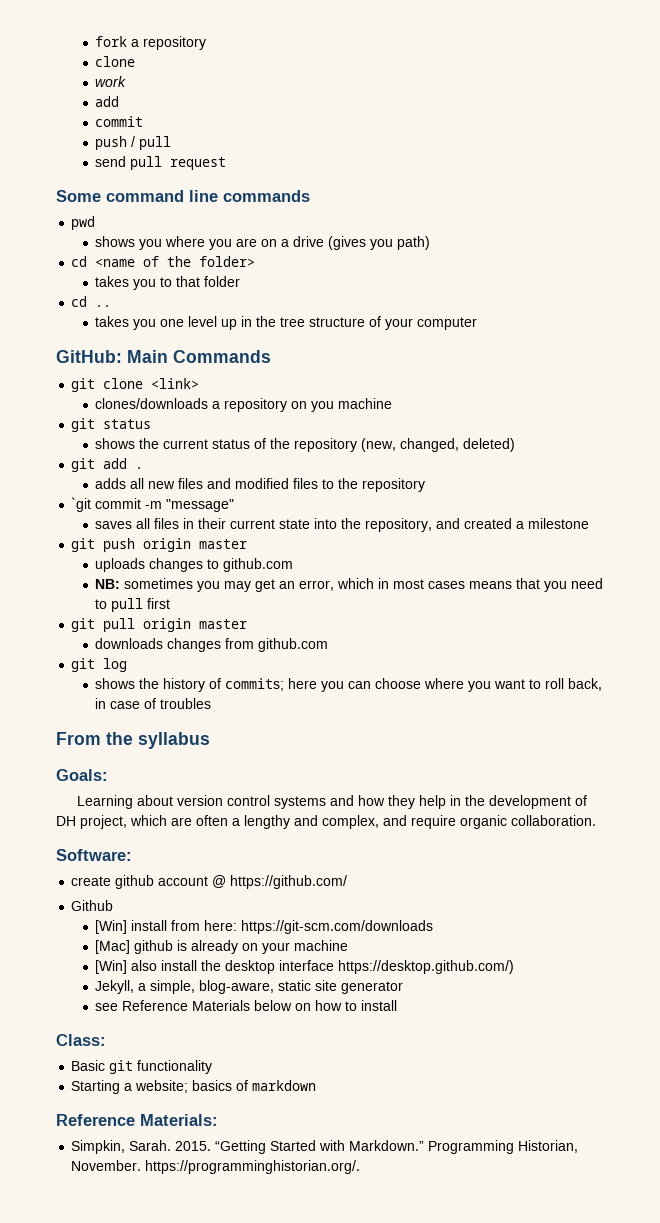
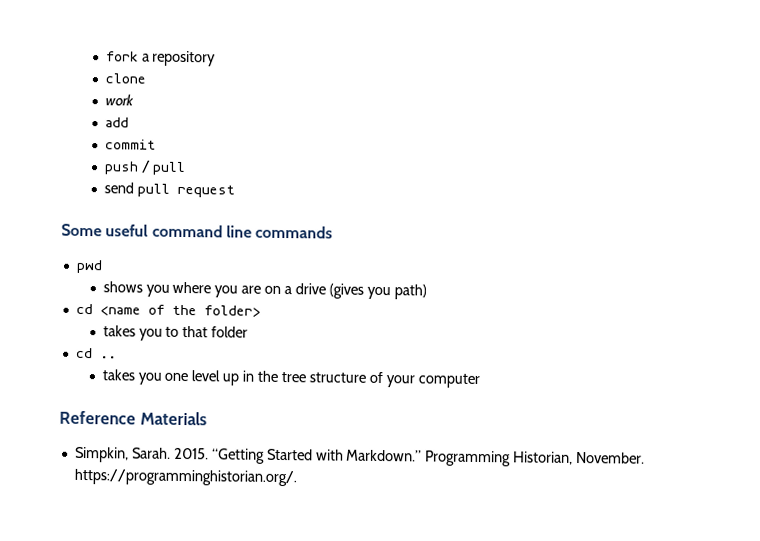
(101, 196) none -> [105,224,149,237] useful
[56,350,271,363] [71,378,200,392] [95,398,393,412] [71,418,152,432] [95,438,516,452] [71,458,144,472] [95,478,426,492] [71,497,235,512] [95,518,590,532] [71,538,248,552] [95,558,294,572] [95,578,604,592] [95,598,171,612] [71,618,248,632] [95,638,329,652] [71,658,128,672] [95,678,603,692] [95,698,212,709] [56,732,210,749] [56,769,108,781] [77,795,588,809] [56,815,596,829] [56,849,132,861] [71,875,348,889] [71,900,114,911] [95,920,434,934] [95,940,349,954] [95,960,515,974] [95,980,404,994] [95,1000,398,1011] [56,1034,106,1046] [71,1060,213,1074] [71,1080,317,1094] [56,1114,218,1126] GitHub: Main Commands // git clone <link> // clones/downloads a repository on you machine // git status // shows the current status of the repository (new, changed, deleted) // git add . // adds all new files and modified files to the repository // `git commit -m "message" // saves all files in their current state into the repository, and created a milestone // git push origin master // uploads changes to github.com // NB: sometimes you may get an error, which in most cases means that you need to pull first // git pull origin master // downloads changes from github.com // git log // shows the history of commits; here you can choose where you want to roll back, in case of troubles // From the syllabus // Goals: // Learning about version control systems and how they help in the development of DH project, which are often a lengthy and complex, and require organic collaboration. // Software: // create github account @ https://github.com/ // Github // [Win] install from here: https://git-scm.com/downloads // [Mac] github is already on your machine // [Win] also install the desktop interface https://desktop.github.com/) // Jekyll, a simple, blog-aware, static site generator // see Reference Materials below on how to install // Class: // Basic git functionality // Starting a website; basics of markdown // Reference Materials: -> [59,410,207,426] Reference Materials

